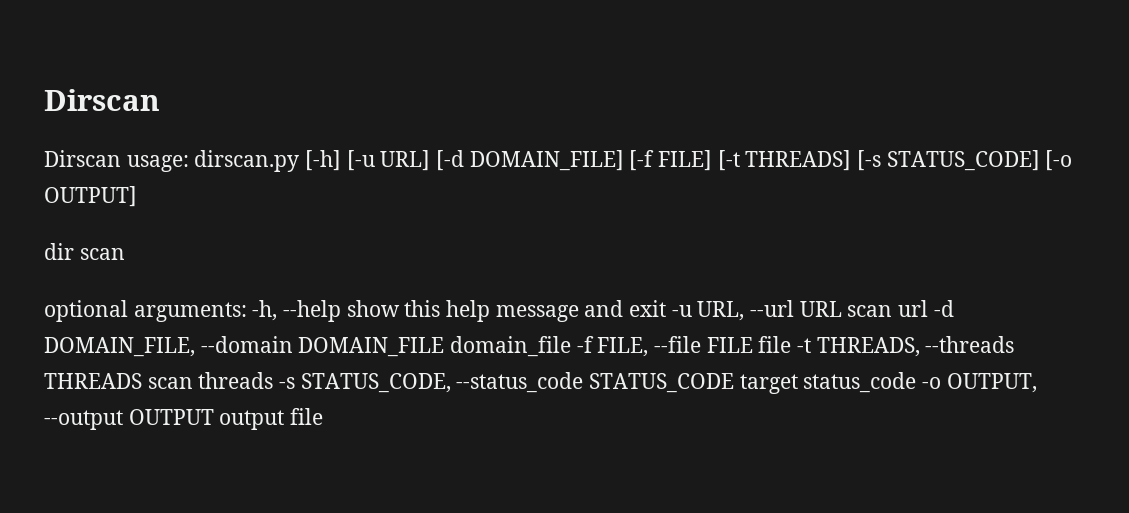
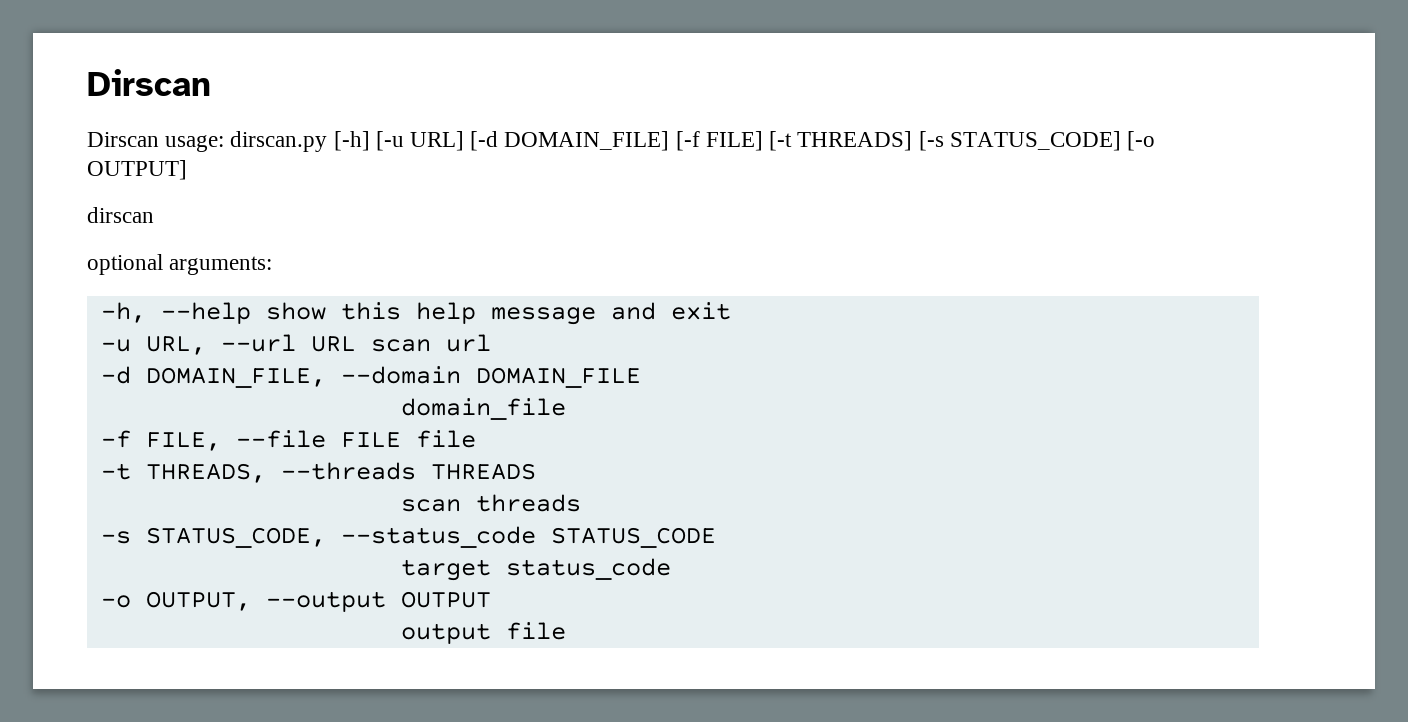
[44,243,125,260] dir scan -> [87,207,154,223] dirscan
(247, 312) none -> (273, 265) //
(667, 308) none -> (731, 311) //
(929, 308) none -> (491, 343) //
(445, 347) none -> (641, 377) //
(572, 346) none -> (566, 409) //
(792, 344) none -> (476, 439) //
(142, 381) none -> (536, 471) //
(274, 380) none -> (581, 503) //
(735, 383) none -> (716, 537) //
(917, 382) none -> (671, 569) //
(214, 417) none -> (491, 599) //

